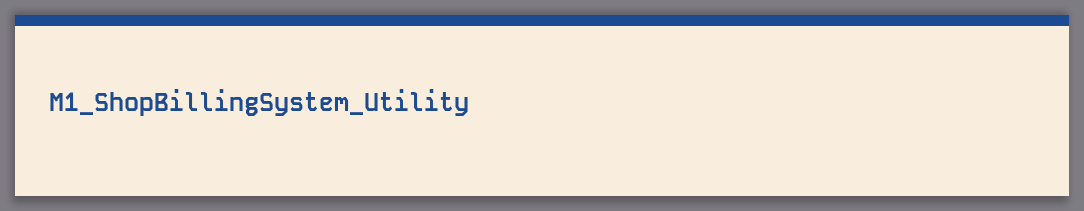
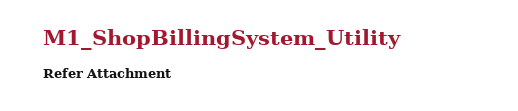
(469, 102) none -> [43,68,171,78] // Refer Attachment

